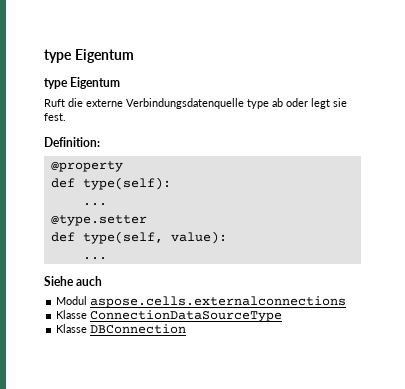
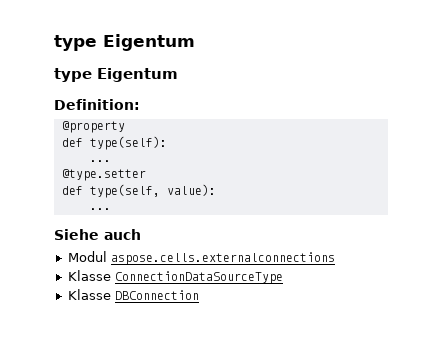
[44,98,347,109] [44,113,66,121] // Ruft die externe Verbindungsdatenquelle type ab oder legt sie fest. -> (178, 75) none

